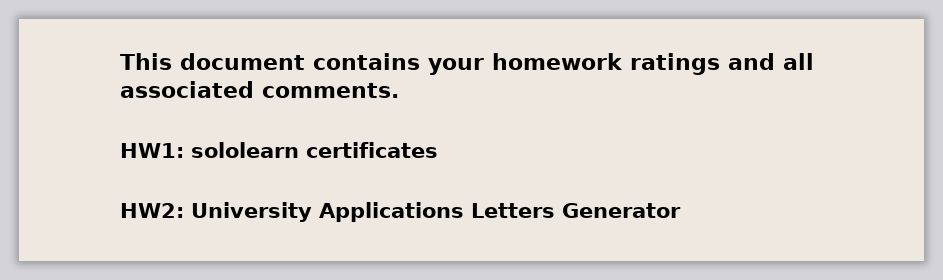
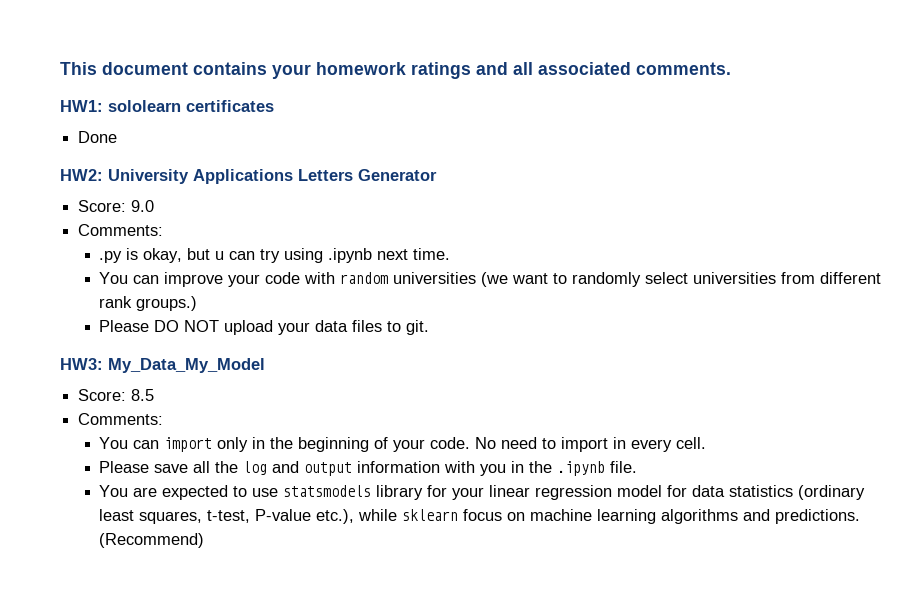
(438, 150) none -> [78,131,118,143] // Done
(681, 210) none -> [78,200,155,212] [78,224,164,236] [99,248,451,263] [99,272,882,287] [99,296,198,311] [99,320,430,335] [60,358,265,373] [78,389,155,401] [78,413,164,425] [99,437,707,452] [99,461,638,476] [99,485,866,500] [99,509,861,524] [99,533,205,548] // Score: 9.0 // Comments: // .py is okay, but u can try using .ipynb next time. // You can improve your code with random universities (we want to randomly select universities from different rank groups.) // Please DO NOT upload your data files to git. // HW3: My_Data_My_Model // Score: 8.5 // Comments: // You can import only in the beginning of your code. No need to import in every cell. // Please save all the log and output information with you in the .ipynb file. // You are expected to use statsmodels library for your linear regression model for data statistics (ordinary least squares, t-test, P-value etc.), while sklearn focus on machine learning algorithms and predictions. (Recommend)

